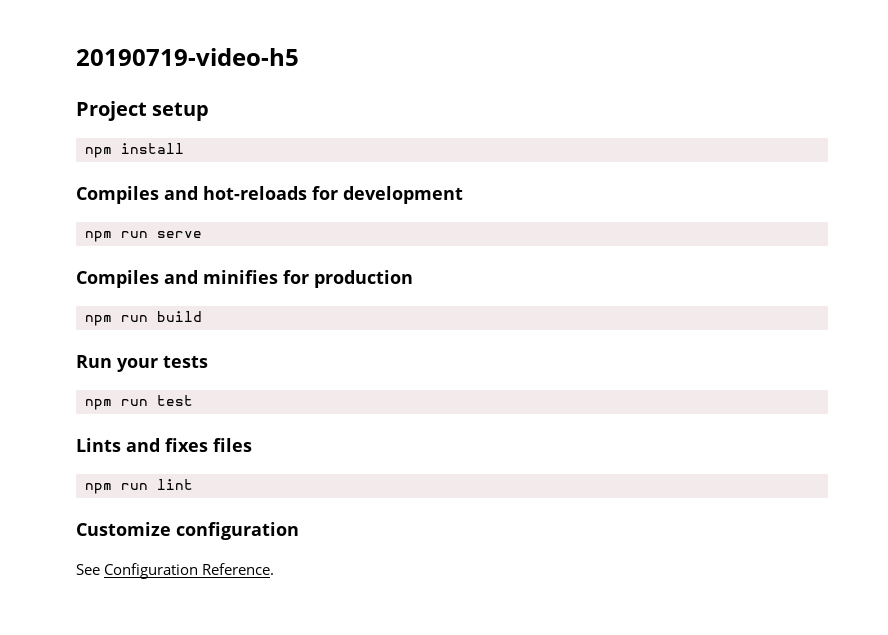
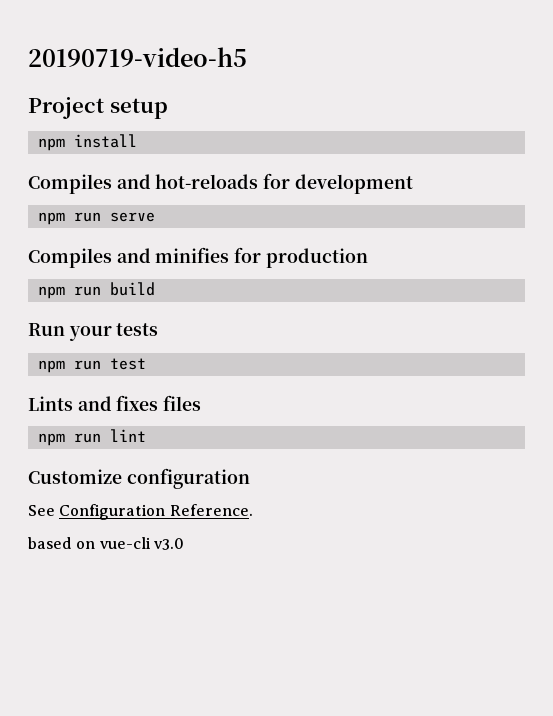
(275, 569) none -> [28,537,184,550] // based on vue-cli v3.0

